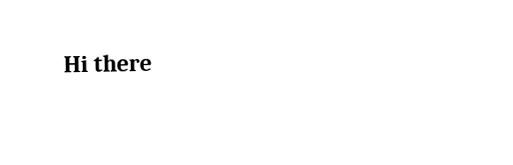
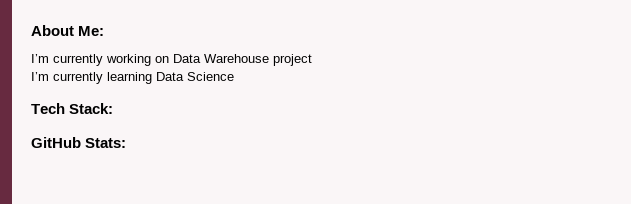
[63,53,153,73] Hi there -> [31,25,105,36] [31,54,312,66] [31,72,234,84] [31,103,114,114] [31,137,127,148] About Me: // I’m currently working on Data Warehouse project // I’m currently learning Data Science // Tech Stack: // GitHub Stats:

